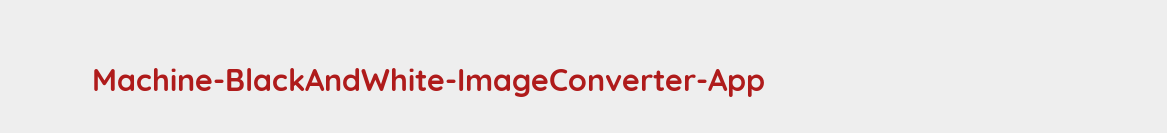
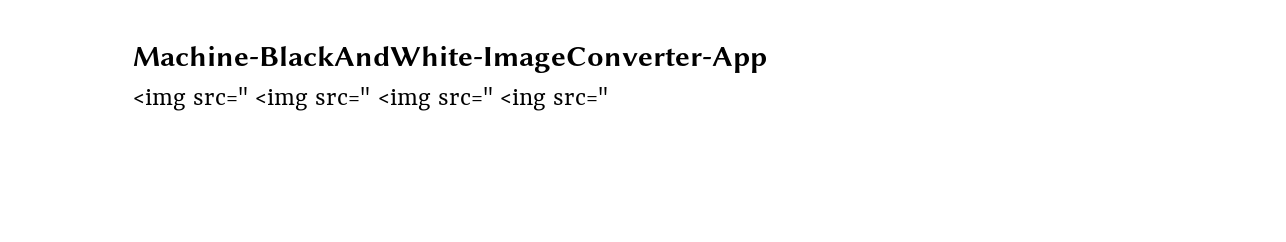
(765, 82) none -> [133,87,609,111] // <img src=" <img src=" <img src=" <ing src="

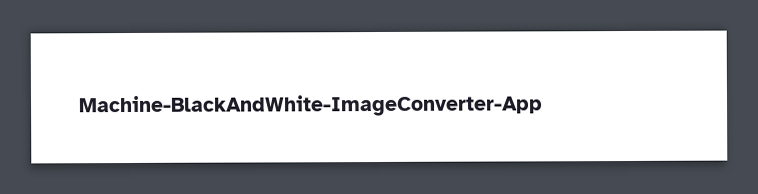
[133,87,609,111] // <img src=" <img src=" <img src=" <ing src=" -> (543, 106) none

